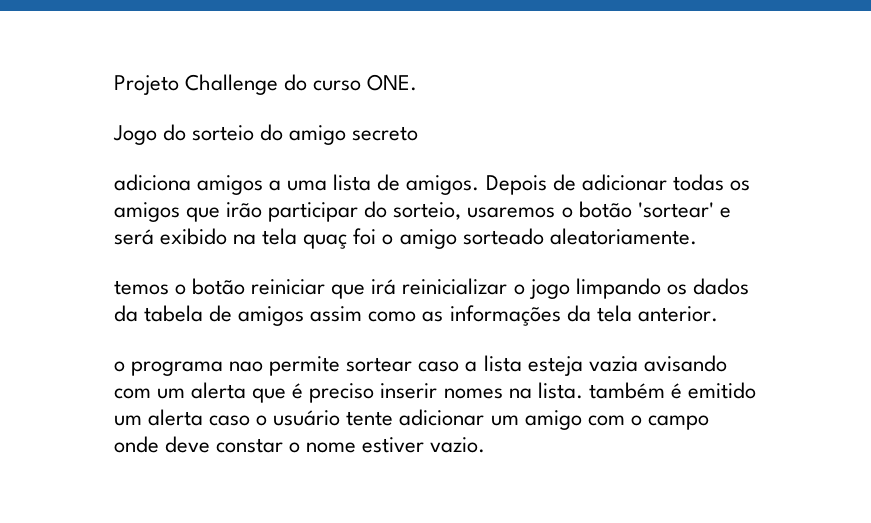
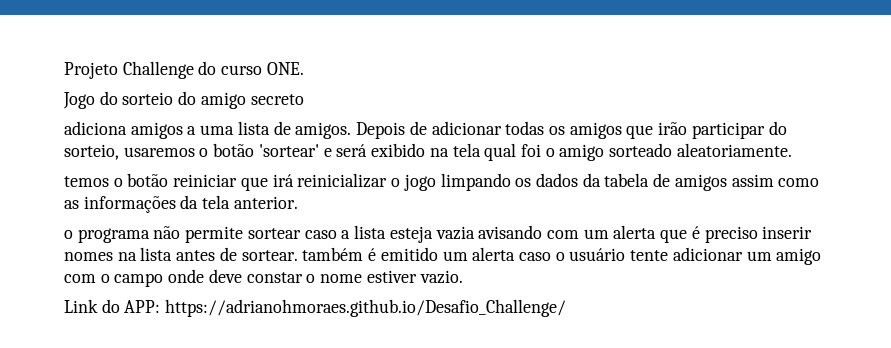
[303,234,348,249] quaç -> [484,143,517,161] qual
[229,361,264,372] nao -> [153,226,181,239] não
[537,382,583,399] lista. -> [140,247,298,261] lista antes de sortear.
(486, 445) none -> [64,299,567,317] // Link do APP: https://adrianohmoraes.github.io/Desafio_Challenge/

